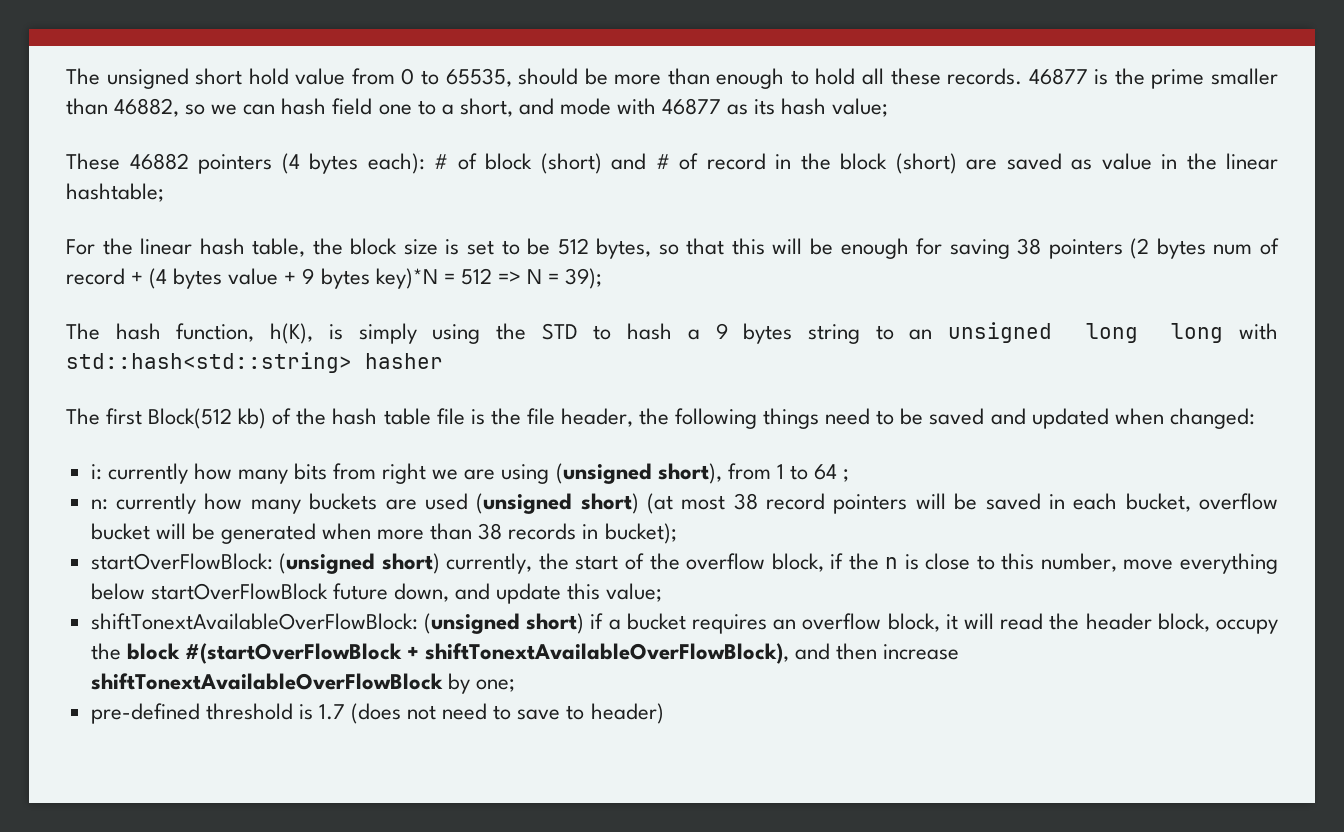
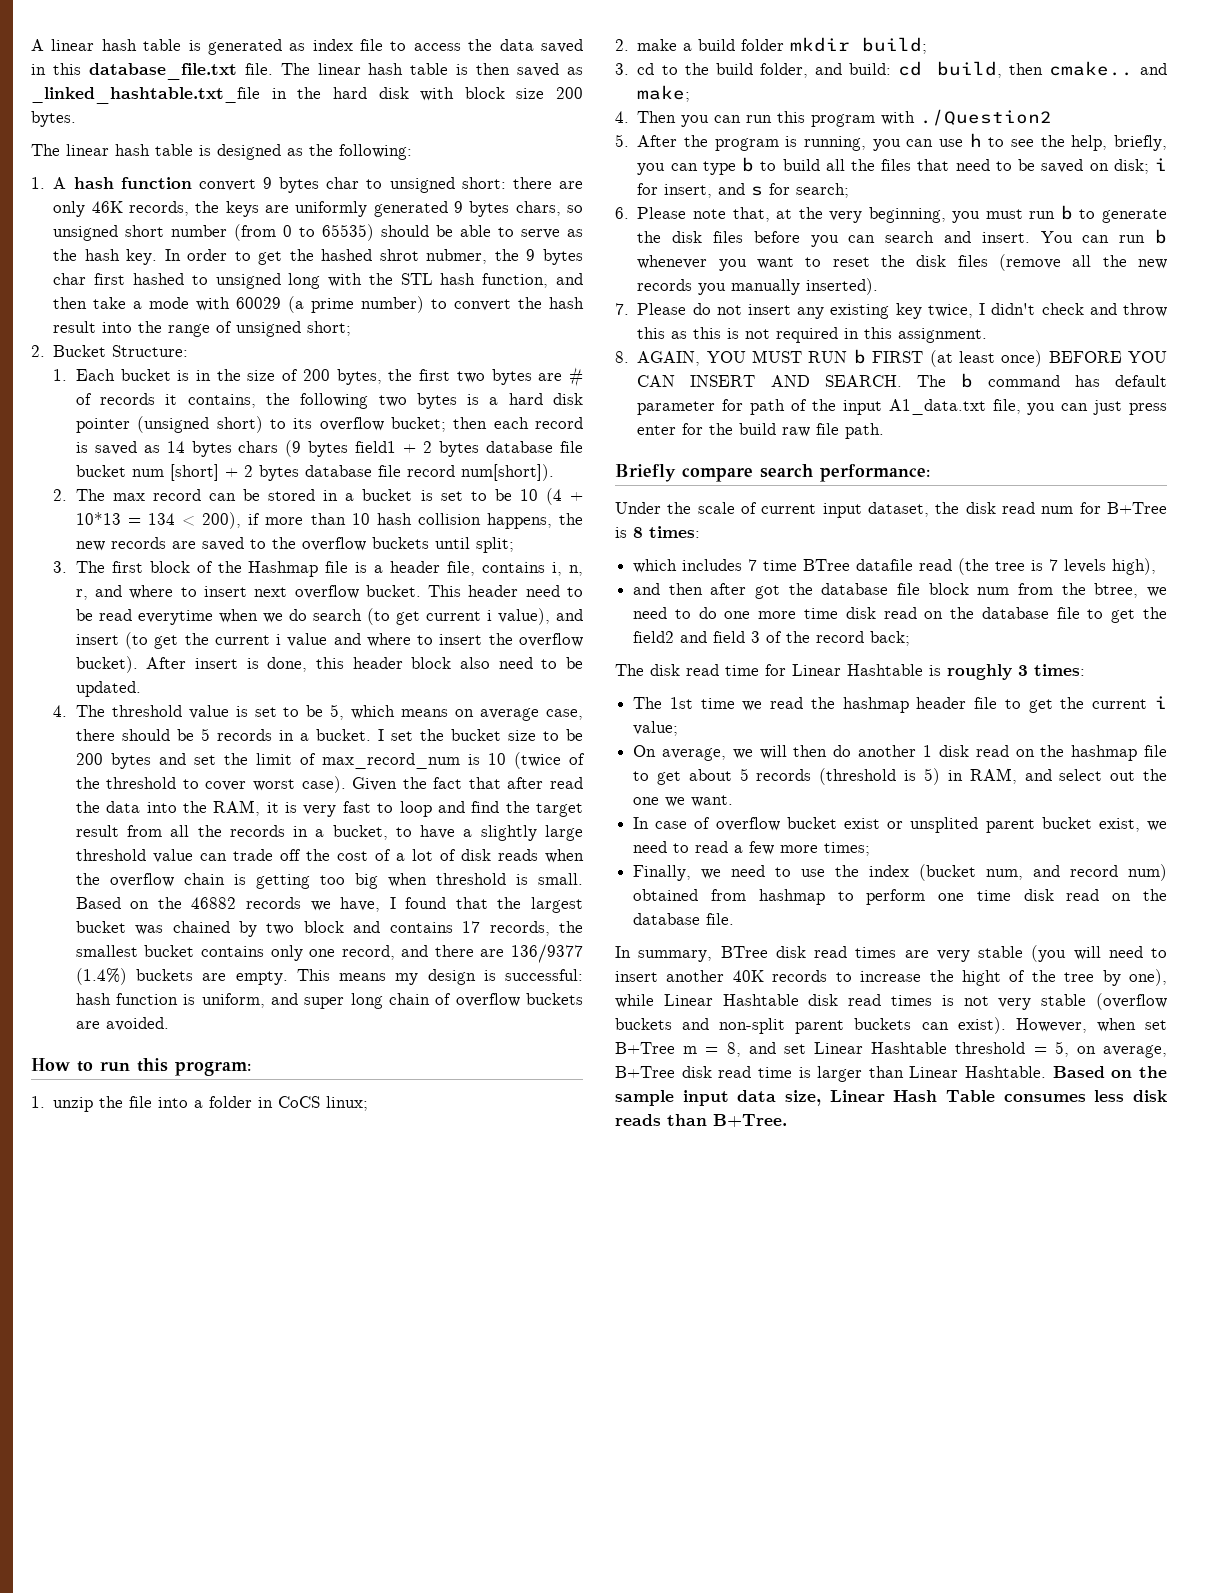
[66,68,395,89] The unsigned short hold value from -> [31,39,583,55] [31,63,584,80] [31,87,583,104] [31,111,76,127] [31,144,412,160] [31,177,583,193] [53,201,583,217] [53,224,277,241] A linear hash table is generated as index file to access the data saved in this database_file.txt file. The linear hash table is then saved as _linked_hashtable.txt_file in the hard disk with block size 200 bytes. // The linear hash table is designed as the following: // 1. A hash function convert 9 bytes char to unsigned short: there are only 46K records, the keys are uniformly generated 9 bytes chars, so unsigned short number (from
[445,68,1278,89] [66,98,889,117] [66,153,1278,174] [66,183,164,202] [66,238,1279,259] [66,268,603,289] [66,322,1278,344] [66,352,443,373] [66,408,1255,429] [90,463,849,484] [90,493,1278,514] [90,523,677,544] [90,553,1278,574] [90,583,663,604] [90,613,1278,634] [90,643,960,664] [90,673,515,694] [90,703,664,724] 65535, should be more than enough to hold all these records. 46877 is the prime smaller than 46882, so we can hash field one to a short, and mode with 46877 as its hash value; // These 46882 pointers (4 bytes each): # of block (short) and # of record in the block (short) are saved as value in the linear hashtable; // For the linear hash table, the block size is set to be 512 bytes, so that this will be enough for saving 38 pointers (2 bytes num of record + (4 bytes value + 9 bytes key)*N = 512 => N = 39); // The hash function, h(K), is simply using the STD to hash a 9 bytes string to an unsigned long long with std::hash<std::string> hasher // The first Block(512 kb) of the hash table file is the file header, the following things need to be saved and updated when changed: // i: currently how many bits from right we are using (unsigned short), from 1 to 64 ; // n: currently how many buckets are used (unsigned short) (at most 38 record pointers will be saved in each bucket, overflow bucket will be generated when more than 38 records in bucket); // startOverFlowBlock: (unsigned short) currently, the start of the overflow block, if the n is close to this number, move everything below startOverFlowBlock future down, and update this value; // shiftTonextAvailableOverFlowBlock: (unsigned short) if a bucket requires an overflow block, it will read the header block, occupy the block #(startOverFlowBlock + shiftTonextAvailableOverFlowBlock), and then increase shiftTonextAvailableOverFlowBlock by one; // pre-defined threshold is 1.7 (does not need to save to header) -> [322,224,583,241] [53,249,583,265] [53,273,583,289] [53,296,584,313] [53,321,352,337] [31,345,189,357] [53,367,583,387] [75,393,583,409] [75,416,584,433] [75,440,583,457] [75,464,554,481] [53,488,584,505] [75,512,583,529] [75,537,514,553] [53,561,583,577] [75,585,583,600] [75,608,583,625] [75,632,583,649] [75,656,583,673] [75,681,141,697] [53,704,583,721] [75,728,583,741] [75,752,586,769] [75,776,584,793] [75,800,584,817] [75,825,583,841] [75,849,585,863] [75,873,583,889] [75,897,584,913] [75,921,584,937] [75,944,584,963] [75,968,583,985] [75,993,583,1009] [75,1017,169,1031] [31,1058,251,1076] [31,1096,369,1112] [615,37,928,54] [615,61,1167,78] [637,85,691,102] [615,109,1053,127] [615,133,1167,151] [637,157,1167,175] [637,183,850,198] [615,205,1167,223] [637,229,1167,247] [637,254,1167,271] [637,278,879,295] [615,303,1167,319] [637,327,988,343] [615,349,1167,367] [637,373,1167,388] [637,399,1167,415] [637,423,885,439] [615,464,930,482] [615,502,1167,518] [615,526,700,538] [633,558,1157,575] [633,583,1168,599] [633,607,1167,623] [633,631,911,646] [615,664,1085,680] [633,696,1167,713] [633,721,679,736] [633,745,1167,761] [633,768,1167,785] [633,795,734,807] [633,817,1167,833] [633,841,871,856] [633,864,1167,881] [633,889,1167,905] [633,913,735,925] [615,945,1167,962] [615,969,1167,986] [615,993,1167,1010] [615,1017,1167,1034] [615,1041,1167,1058] [615,1066,1167,1082] [615,1090,1167,1106] [615,1114,787,1127] 65535) should be able to serve as the hash key. In order to get the hashed shrot nubmer, the 9 bytes char first hashed to unsigned long with the STL hash function, and then take a mode with 60029 (a prime number) to convert the hash result into the range of unsigned short; // 2. Bucket Structure: // 1. Each bucket is in the size of 200 bytes, the first two bytes are # of records it contains, the following two bytes is a hard disk pointer (unsigned short) to its overflow bucket; then each record is saved as 14 bytes chars (9 bytes field1 + 2 bytes database file bucket num [short] + 2 bytes database file record num[short]). // 2. The max record can be stored in a bucket is set to be 10 (4 + 10*13 = 134 < 200), if more than 10 hash collision happens, the new records are saved to the overflow buckets until split; // 3. The first block of the Hashmap file is a header file, contains i, n, r, and where to insert next overflow bucket. This header need to be read everytime when we do search (to get current i value), and insert (to get the current i value and where to insert the overflow bucket). After insert is done, this header block also need to be updated. // 4. The threshold value is set to be 5, which means on average case, there should be 5 records in a bucket. I set the bucket size to be 200 bytes and set the limit of max_record_num is 10 (twice of the threshold to cover worst case). Given the fact that after read the data into the RAM, it is very fast to loop and find the target result from all the records in a bucket, to have a slightly large threshold value can trade off the cost of a lot of disk reads when the overflow chain is getting too big when threshold is small. Based on the 46882 records we have, I found that the largest bucket was chained by two block and contains 17 records, the smallest bucket contains only one record, and there are 136/9377 (1.4%) buckets are empty. This means my design is successful: hash function is uniform, and super long chain of overflow buckets are avoided. // How to run this program: // 1. unzip the file into a folder in CoCS linux; // 2. make a build folder mkdir build; // 3. cd to the build folder, and build: cd build, then cmake.. and make; // 4. Then you can run this program with ./Question2 // 5. After the program is running, you can use h to see the help, briefly, you can type b to build all the files that need to be saved on disk; i for insert, and s for search; // 6. Please note that, at the very beginning, you must run b to generate the disk files before you can search and insert. You can run b whenever you want to reset the disk files (remove all the new records you manually inserted). // 7. Please do not insert any existing key twice, I didn't check and throw this as this is not required in this assignment. // 8. AGAIN, YOU MUST RUN b FIRST (at least once) BEFORE YOU CAN INSERT AND SEARCH. The b command has default parameter for path of the input A1_data.txt file, you can just press enter for the build raw file path. // Briefly compare search performance: // Under the scale of current input dataset, the disk read num for B+Tree is 8 times: // which includes 7 time BTree datafile read (the tree is 7 levels high), // and then after got the database file block num from the btree, we need to do one more time disk read on the database file to get the field2 and field 3 of the record back; // The disk read time for Linear Hashtable is roughly 3 times: // The 1st time we read the hashmap header file to get the current i value; // On average, we will then do another 1 disk read on the hashmap file to get about 5 records (threshold is 5) in RAM, and select out the one we want. // In case of overflow bucket exist or unsplited parent bucket exist, we need to read a few more times; // Finally, we need to use the index (bucket num, and record num) obtained from hashmap to perform one time disk read on the database file. // In summary, BTree disk read times are very stable (you will need to insert another 40K records to increase the hight of the tree by one), while Linear Hashtable disk read times is not very stable (overflow buckets and non-split parent buckets can exist). However, when set B+Tree m = 8, and set Linear Hashtable threshold = 5, on average, B+Tree disk read time is larger than Linear Hashtable. Based on the sample input data size, Linear Hash Table consumes less disk reads than B+Tree.

